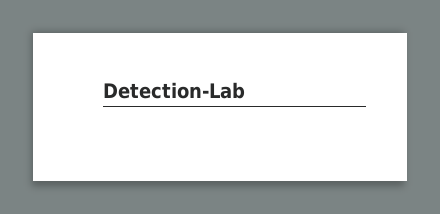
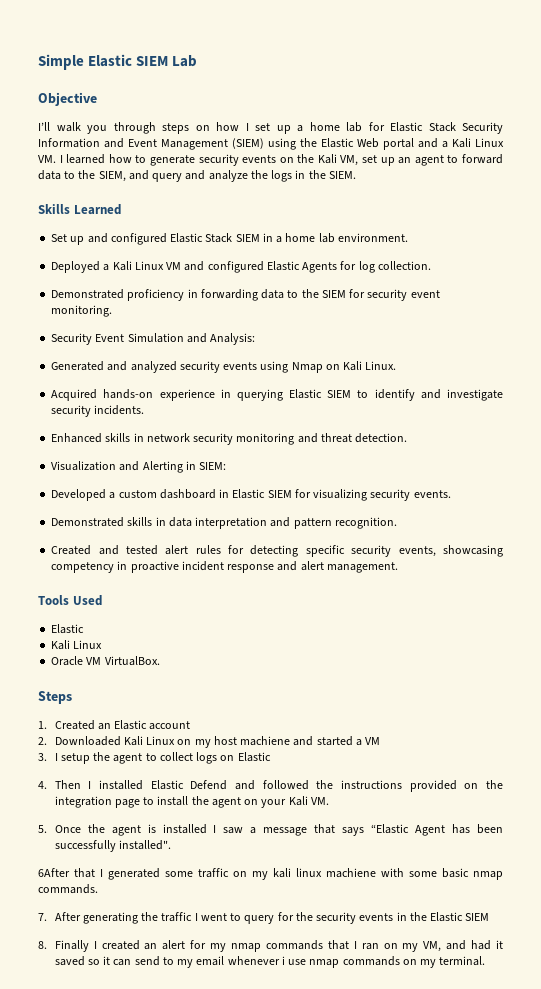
[103,82,245,99] Detection-Lab -> [38,54,198,70] [38,92,97,106] [38,122,503,134] [38,138,504,150] [38,154,503,166] [38,170,356,182] [38,204,121,215] [51,233,408,245] [51,261,431,273] [51,289,440,301] [51,305,113,317] [51,333,256,345] [51,361,397,373] [51,389,504,401] [51,405,145,417] [51,433,408,445] [51,461,227,473] [51,489,451,501] [51,517,397,529] [51,545,503,557] [51,561,398,573] [38,595,102,606] [51,624,85,634] [51,640,103,650] [51,656,160,666] [38,691,72,704] [38,720,191,730] [38,736,381,748] [38,752,271,764] [38,780,504,792] [54,796,329,808] [38,824,503,836] [54,840,171,852] [38,868,503,880] [38,884,98,894] [38,912,490,924] [38,940,503,952] [54,956,486,968] Simple Elastic SIEM Lab // Objective // I’ll walk you through steps on how I set up a home lab for Elastic Stack Security Information and Event Management (SIEM) using the Elastic Web portal and a Kali Linux VM. I learned how to generate security events on the Kali VM, set up an agent to forward data to the SIEM, and query and analyze the logs in the SIEM. // Skills Learned // Set up and configured Elastic Stack SIEM in a home lab environment. // Deployed a Kali Linux VM and configured Elastic Agents for log collection. // Demonstrated proficiency in forwarding data to the SIEM for security event monitoring. // Security Event Simulation and Analysis: // Generated and analyzed security events using Nmap on Kali Linux. // Acquired hands-on experience in querying Elastic SIEM to identify and investigate security incidents. // Enhanced skills in network security monitoring and threat detection. // Visualization and Alerting in SIEM: // Developed a custom dashboard in Elastic SIEM for visualizing security events. // Demonstrated skills in data interpretation and pattern recognition. // Created and tested alert rules for detecting specific security events, showcasing competency in proactive incident response and alert management. // Tools Used // Elastic // Kali Linux // Oracle VM VirtualBox. // Steps // 1. Created an Elastic account // 2. Downloaded Kali Linux on my host machiene and started a VM // 3. I setup the agent to collect logs on Elastic // 4. Then I installed Elastic Defend and followed the instructions provided on the integration page to install the agent on your Kali VM. // 5. Once the agent is installed I saw a message that says “Elastic Agent has been successfully installed". // 6After that I generated some traffic on my kali linux machiene with some basic nmap commands. // 7. After generating the traffic I went to query for the security events in the Elastic SIEM // 8. Finally I created an alert for my nmap commands that I ran on my VM, and had it saved so it can send to my email whenever i use nmap commands on my terminal.

